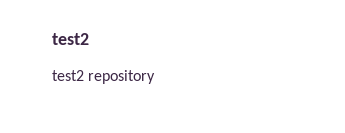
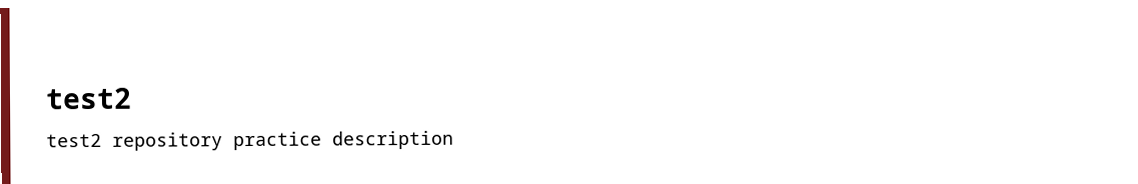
(156, 77) none -> [233,130,454,151] practice description

